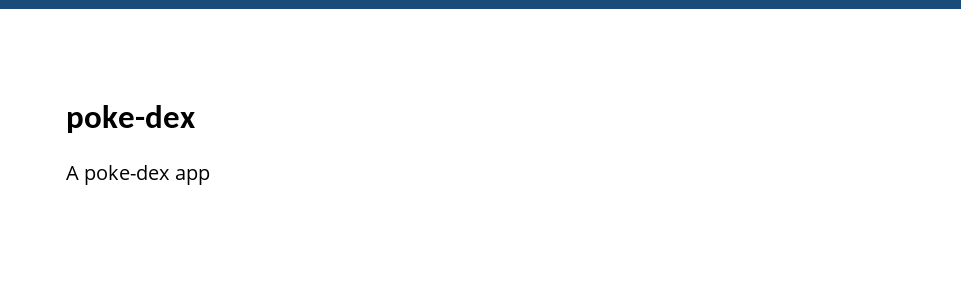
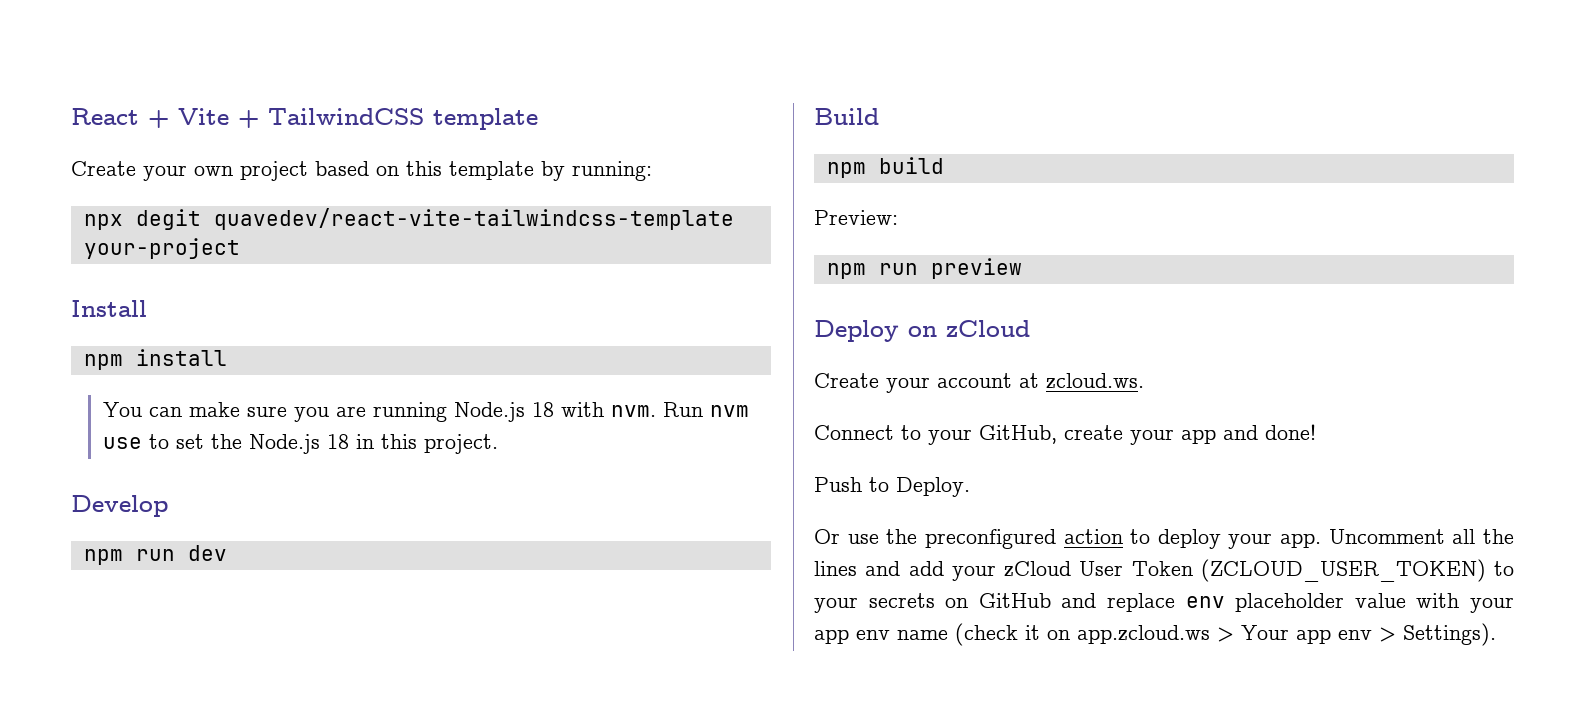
[66,105,195,133] [66,165,210,185] poke-dex // A poke-dex app -> [71,108,538,130] [71,161,652,181] [83,208,734,230] [83,238,240,259] [71,300,147,317] [83,349,227,370] [102,402,749,422] [102,434,498,454] [71,495,168,517] [83,545,227,565] [814,108,879,125] [826,157,944,178] [814,210,898,225] [826,258,1022,279] [814,320,1030,342] [814,373,1144,393] [814,424,1316,445] [814,477,970,497] [814,529,1514,549] [814,559,1514,582] [814,593,1514,613] [814,623,1496,646] React + Vite + TailwindCSS template // Create your own project based on this template by running: // npx degit quavedev/react-vite-tailwindcss-template your-project // Install // npm install // You can make sure you are running Node.js 18 with nvm. Run nvm use to set the Node.js 18 in this project. // Develop // npm run dev // Build // npm build // Preview: // npm run preview // Deploy on zCloud // Create your account at zcloud.ws. // Connect to your GitHub, create your app and done! // Push to Deploy. // Or use the preconfigured action to deploy your app. Uncomment all the lines and add your zCloud User Token (ZCLOUD_USER_TOKEN) to your secrets on GitHub and replace env placeholder value with your app env name (check it on app.zcloud.ws > Your app env > Settings).

